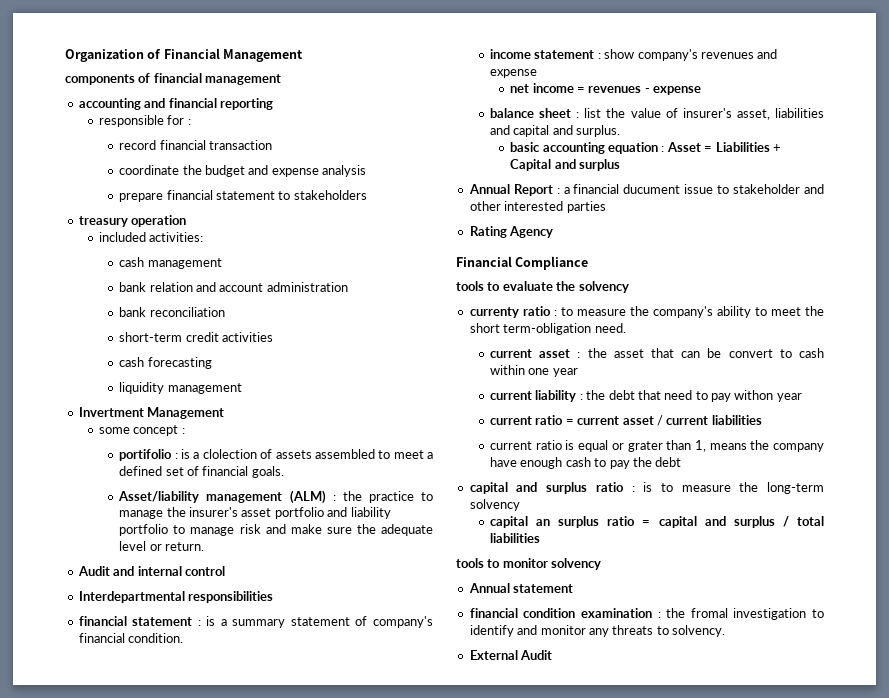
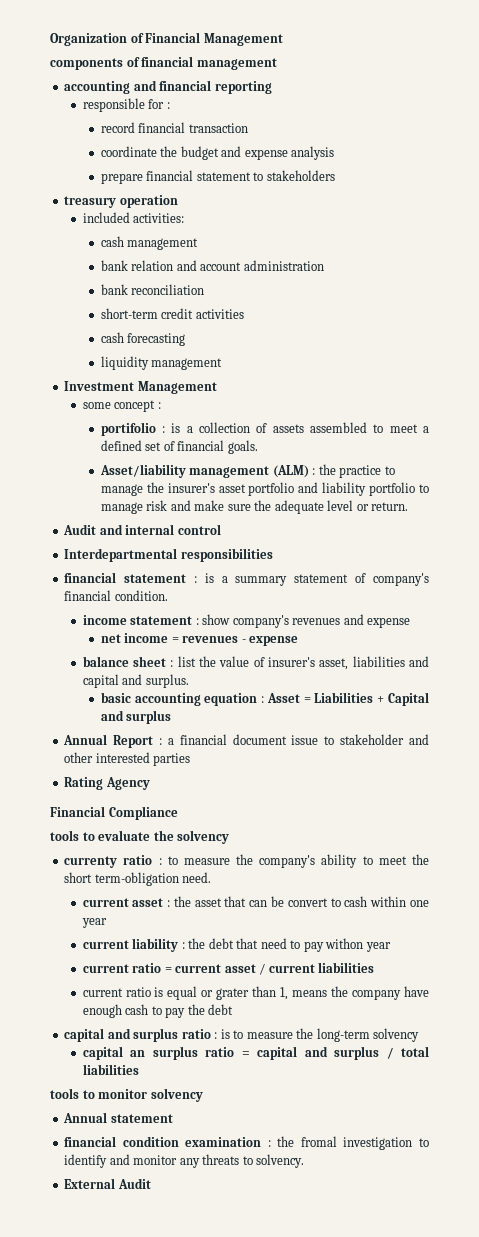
[78,407,144,417] Invertment -> [64,381,135,391] Investment
[202,449,257,459] clolection -> [199,422,251,433] collection
[623,184,681,194] ducument -> [232,734,287,745] document

